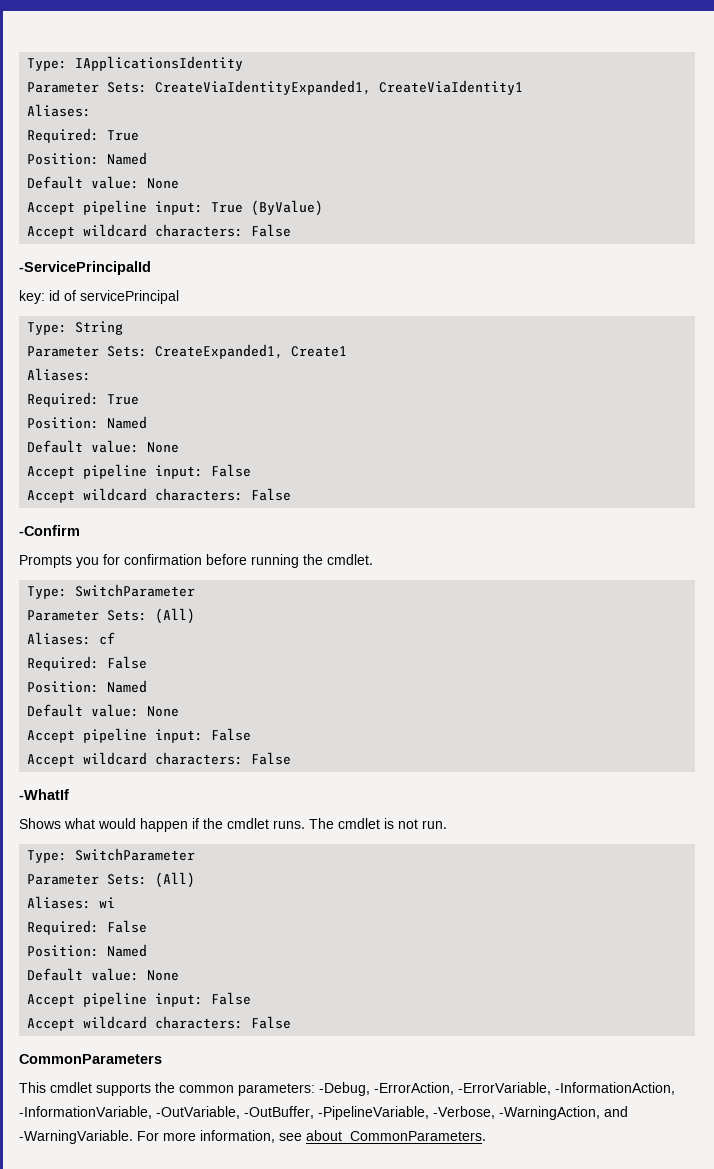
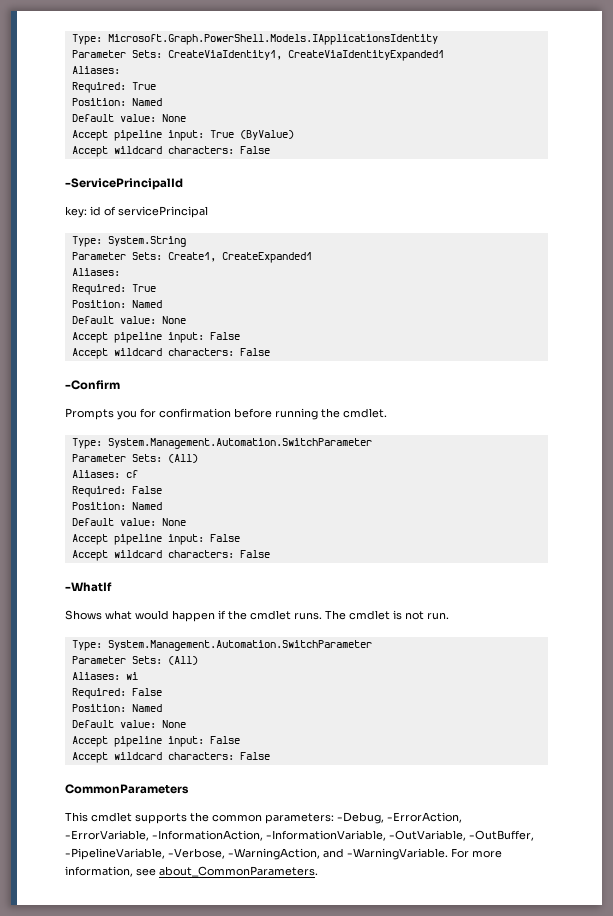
[27,56,244,71] [27,80,524,95] Type: IApplicationsIdentity // Parameter Sets: CreateViaIdentityExpanded1, CreateViaIdentity1 -> [71,34,438,45] [71,50,444,61] Type: Microsoft.Graph.PowerShell.Models.IApplicationsIdentity // Parameter Sets: CreateViaIdentity1, CreateViaIdentityExpanded1
[75,321,124,335] [27,344,348,359] String // Parameter Sets: CreateExpanded1, Create1 -> [107,236,186,247] [71,252,312,263] System.String // Parameter Sets: Create1, CreateExpanded1
[75,584,196,597] SwitchParameter -> [107,438,372,449] System.Management.Automation.SwitchParameter
[75,848,196,861] SwitchParameter -> [107,640,372,651] System.Management.Automation.SwitchParameter

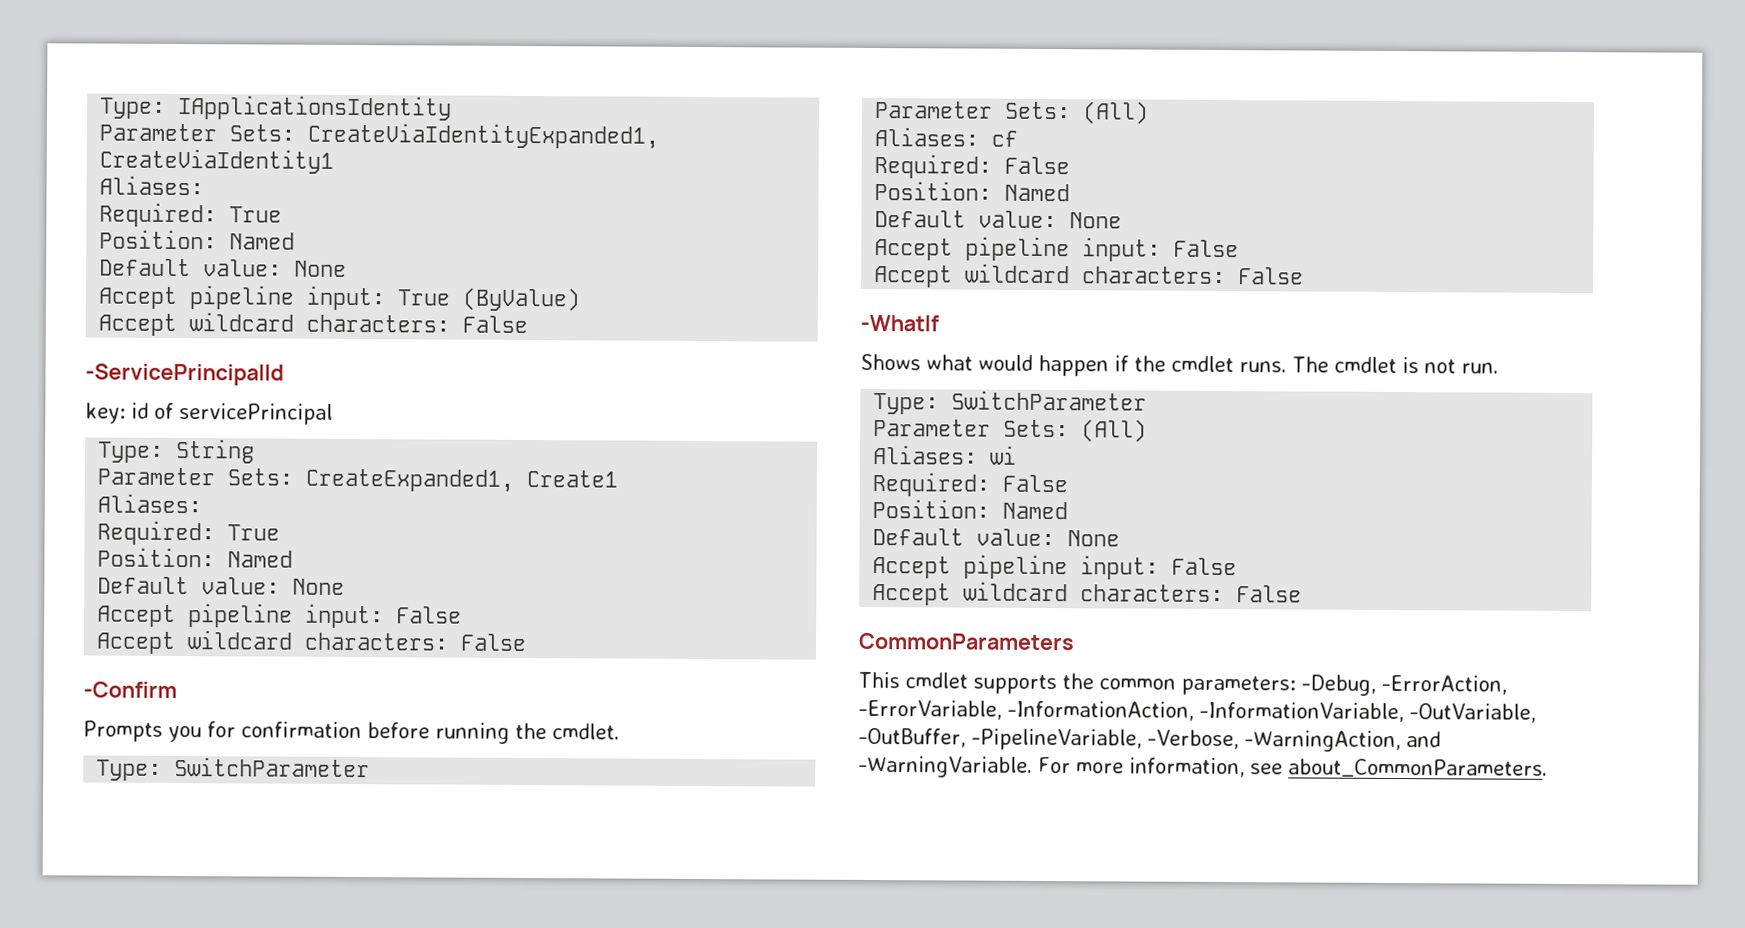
[71,34,438,45] [71,50,444,61] Type: Microsoft.Graph.PowerShell.Models.IApplicationsIdentity // Parameter Sets: CreateViaIdentity1, CreateViaIdentityExpanded1 -> [99,94,453,121] [99,122,660,149] [99,148,335,174] Type: IApplicationsIdentity // Parameter Sets: CreateViaIdentityExpanded1, CreateViaIdentity1
[107,236,186,247] [71,252,312,263] System.String // Parameter Sets: Create1, CreateExpanded1 -> [175,438,256,464] [97,467,619,492] String // Parameter Sets: CreateExpanded1, Create1
[107,438,372,449] System.Management.Automation.SwitchParameter -> [174,756,371,778] SwitchParameter
[107,640,372,651] System.Management.Automation.SwitchParameter -> [951,390,1148,411] SwitchParameter

